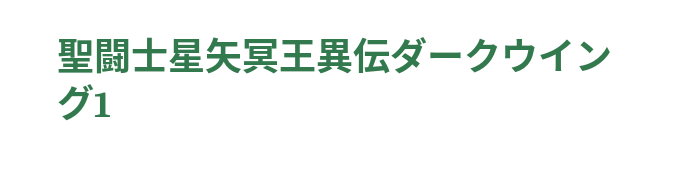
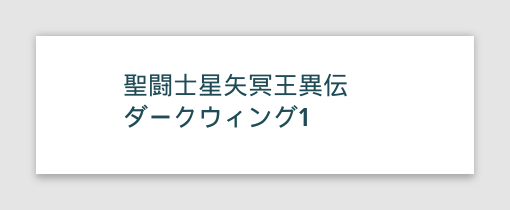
[538,39,575,71] イ -> [223,110,248,128] ィ

